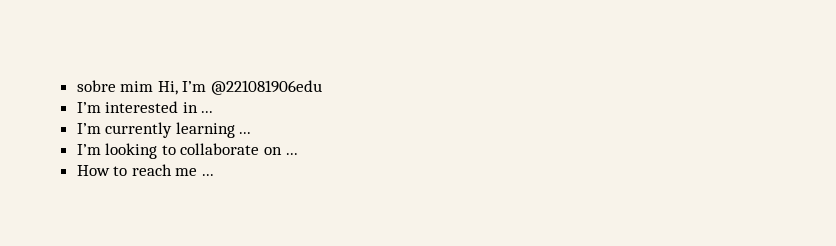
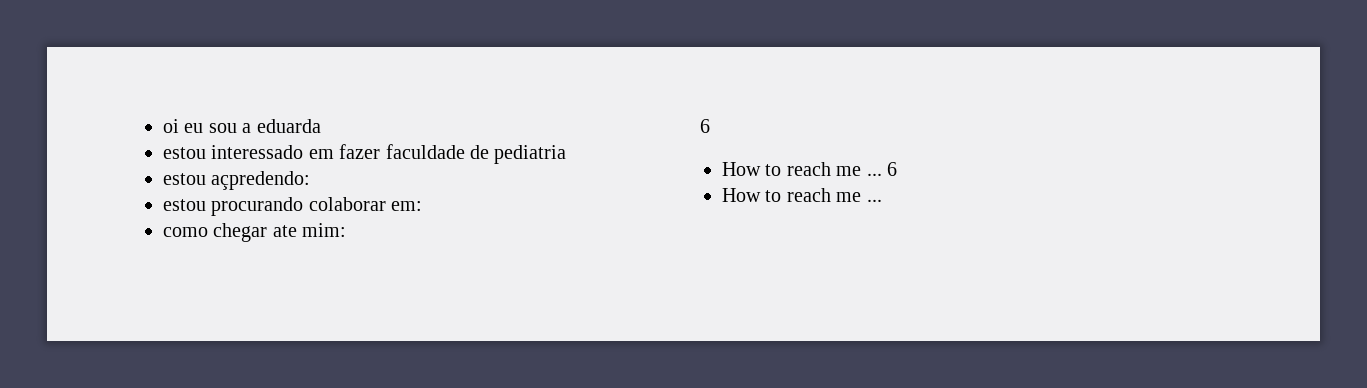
[76,80,323,95] [76,101,214,113] [76,122,252,138] [76,143,298,159] sobre mim Hi, I’m @221081906edu // I’m interested in ... // I’m currently learning ... // I’m looking to collaborate on ... -> [163,119,321,133] [163,144,567,164] [163,171,311,190] [163,197,423,216] [163,223,347,242] [700,119,710,133] [722,162,897,176] oi eu sou a eduarda // estou interessado em fazer faculdade de pediatria // estou açpredendo: // estou procurando colaborar em: // como chegar ate mim: // 6 // How to reach me ... 6

